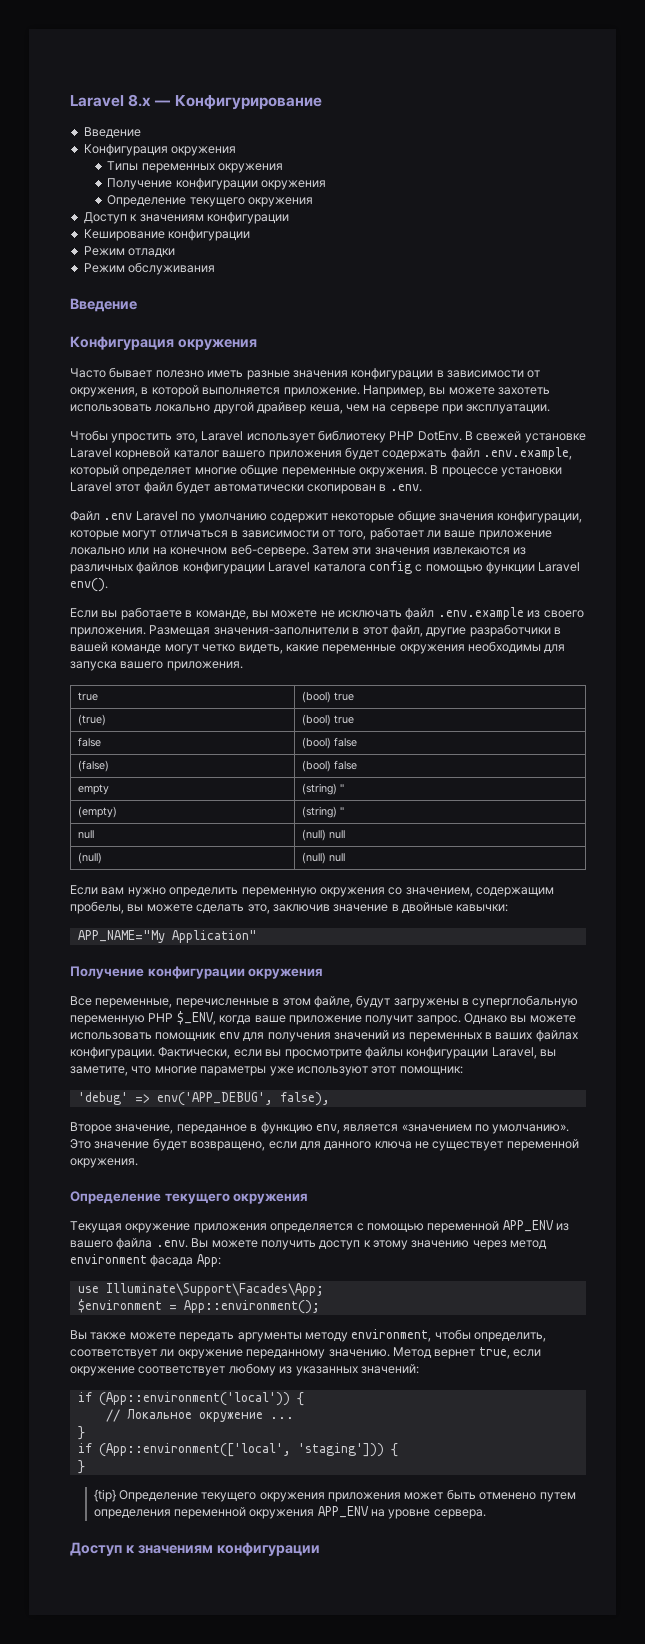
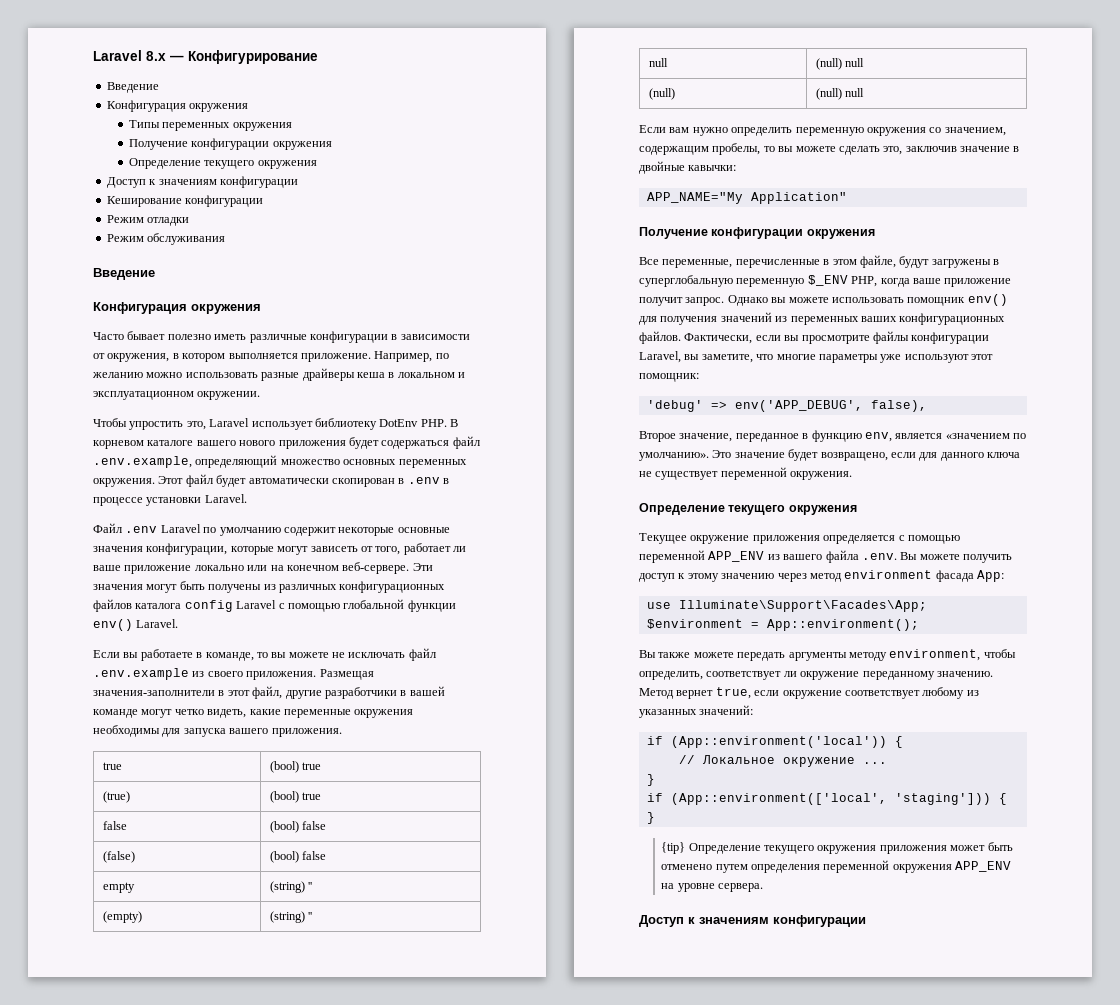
[246,370,348,380] разные значения -> [249,334,307,343] различные
[151,385,199,397] которой -> [182,353,226,362] котором
[429,387,550,395] [70,402,551,414] вы можете захотеть использовать локально другой драйвер кеша, чем на сервере при эксплуатации. -> [435,353,449,359] [92,368,465,381] [93,391,261,400] по желанию можно использовать разные драйверы кеша в локальном и эксплуатационном окружении.
[389,431,586,443] [70,448,266,460] PHP DotEnv. В свежей установке Laravel корневой каталог вашего -> [379,419,458,427] [93,440,276,449] DotEnv PHP. В корневом каталоге вашего нового
[382,450,448,460] содержать -> [381,440,450,449] содержаться
[70,464,562,477] [70,482,141,492] который определяет многие общие переменные окружения. В процессе установки Laravel этот -> [195,455,467,468] [93,476,184,487] определяющий множество основных переменных окружения. Этот
[389,484,422,492] .env. -> [407,477,449,484] [93,494,247,506] .env в процессе установки Laravel.
[397,510,436,522] общие -> [397,527,450,533] основные
[159,530,319,538] отличаться в зависимости -> [310,546,358,552] зависеть
[311,545,527,555] [70,562,311,574] Затем эти значения извлекаются из различных файлов конфигурации Laravel -> [412,563,433,571] [93,581,446,593] [93,599,132,612] Эти значения могут быть получены из различных конфигурационных файлов
[415,562,581,574] [70,578,108,592] с помощью функции Laravel env(). -> [236,599,456,612] [93,619,179,631] Laravel с помощью глобальной функции env() Laravel.
(249, 615) none -> [256,652,268,658] то
(124, 907) none -> [763,146,775,152] то
[148,1011,216,1025] PHP $_ENV, -> [807,275,878,287] $_ENV PHP,
[218,1032,240,1039] env -> [967,294,1008,306] env()
[485,1030,578,1042] [70,1047,155,1059] в ваших файлах конфигурации. -> [860,313,1006,325] [639,331,681,344] ваших конфигурационных файлов.
[70,1221,122,1233] Текущая -> [639,533,687,544] Текущее

